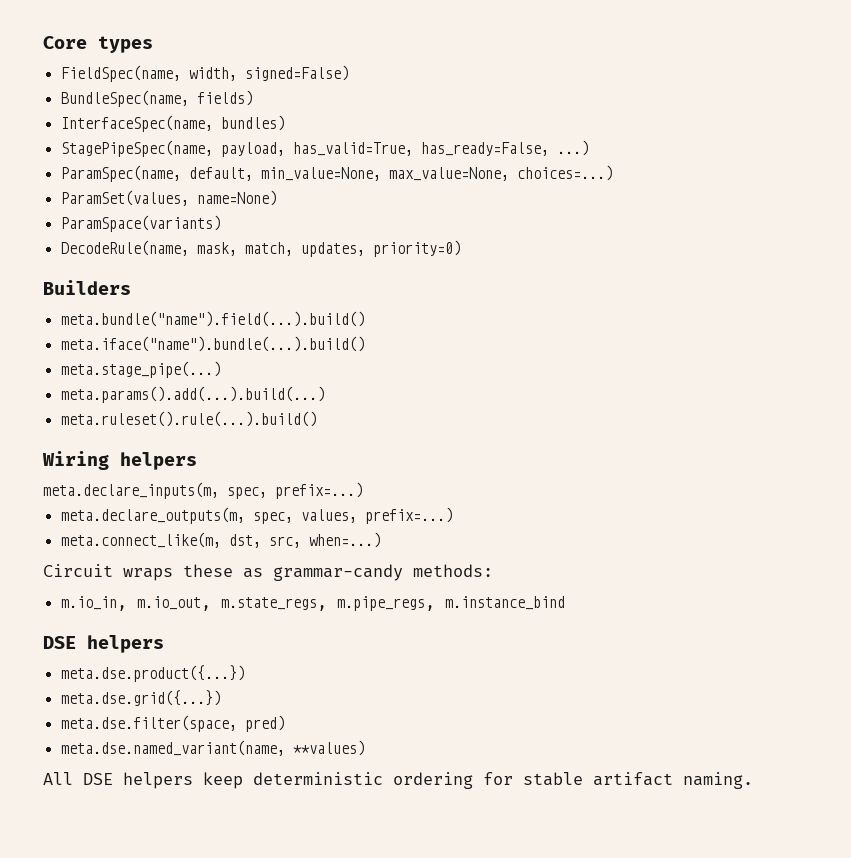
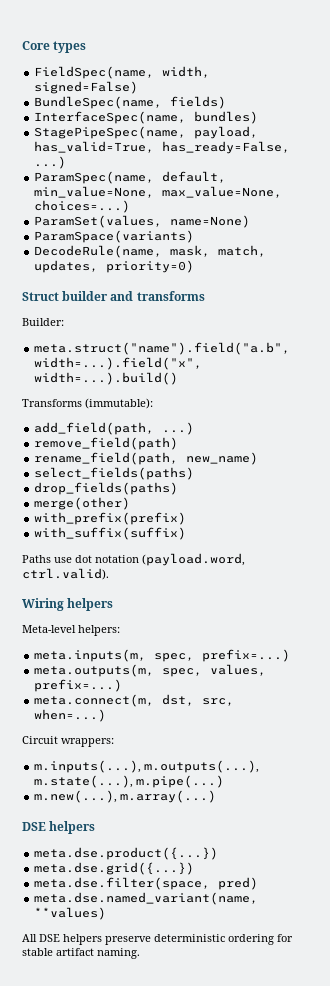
[43,280,131,295] [61,311,366,327] [61,336,366,352] [61,361,222,378] [61,386,326,403] [61,411,318,427] Builders // meta.bundle("name").field(...).build() // meta.iface("name").bundle(...).build() // meta.stage_pipe(...) // meta.params().add(...).build(...) // meta.ruleset().rule(...).build() -> [22,291,205,301] [22,318,64,326] [34,342,291,355] [34,357,203,370] [34,372,179,385] [22,398,153,409] [34,422,195,435] [34,437,179,450] [34,452,259,465] [34,467,195,480] [34,482,179,495] [34,497,131,510] [34,512,187,525] [34,527,187,540] [22,553,245,566] [22,568,109,580] Struct builder and transforms // Builder: // meta.struct("name").field("a.b", width=...).field("x", width=...).build() // Transforms (immutable): // add_field(path, ...) // remove_field(path) // rename_field(path, new_name) // select_fields(paths) // drop_fields(paths) // merge(other) // with_prefix(prefix) // with_suffix(suffix) // Paths use dot notation (payload.word, ctrl.valid).
[43,482,219,499] meta.declare_inputs(m, -> [22,625,120,636] [34,649,147,662] Meta-level helpers: // meta.inputs(m,
[61,507,246,524] meta.declare_outputs(m, -> [34,664,155,677] meta.outputs(m,
[61,532,222,548] meta.connect_like(m, -> [34,694,155,707] meta.connect(m,
[123,564,493,581] [61,596,566,611] wraps these as grammar-candy methods: // m.io_in, m.io_out, m.state_regs, m.pipe_regs, m.instance_bind -> [61,738,114,747] [34,760,260,773] [34,775,225,788] [34,790,217,803] wrappers: // m.inputs(...), m.outputs(...), m.state(...), m.pipe(...) // m.new(...), m.array(...)
[203,772,243,789] keep -> [105,936,151,945] preserve

